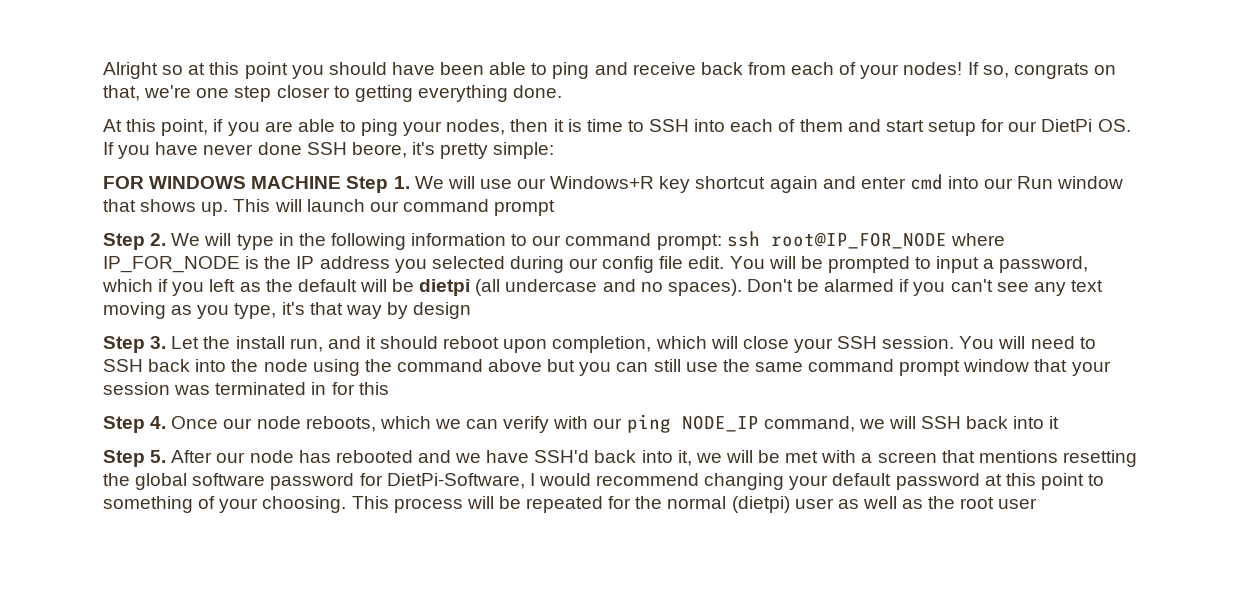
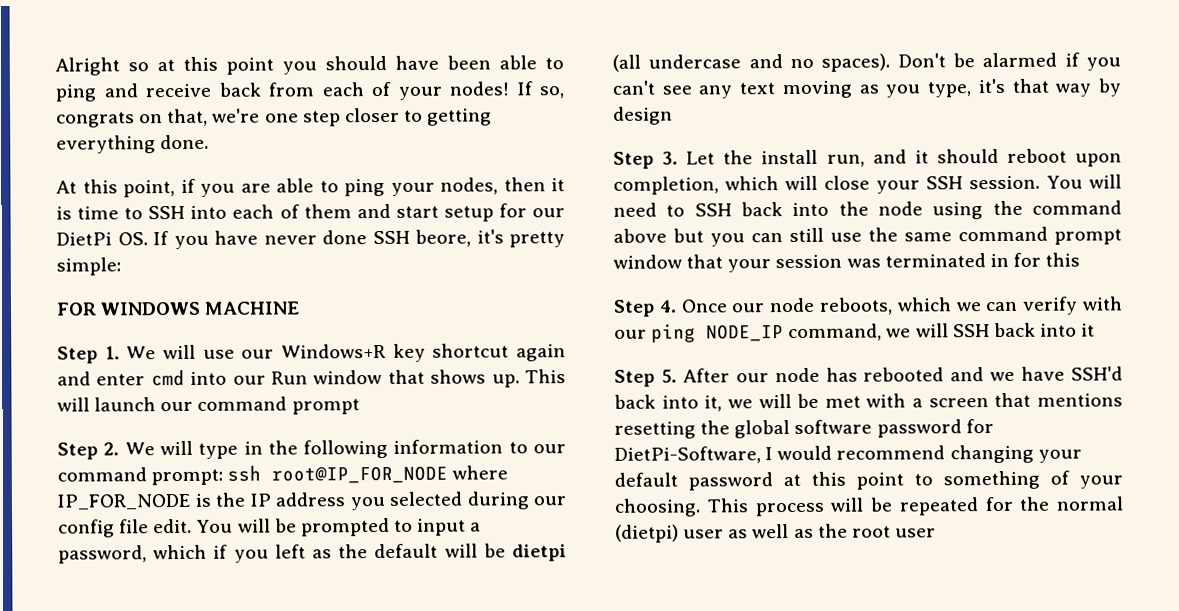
(342, 182) none -> (301, 308) //

